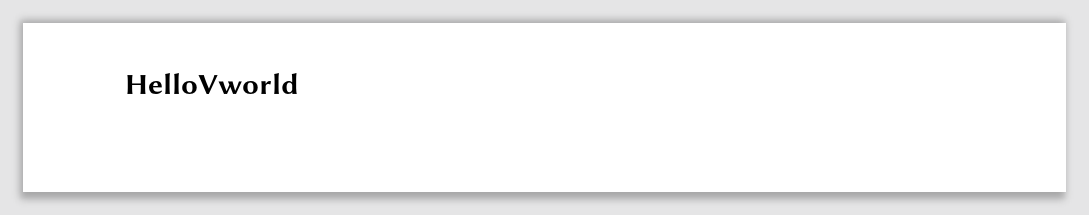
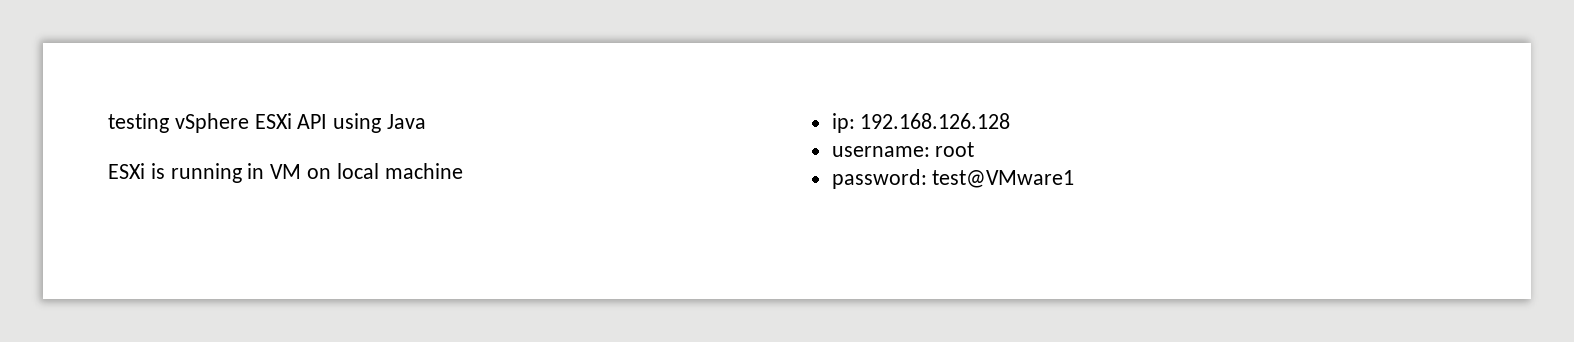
[125,73,299,94] HelloVworld -> [108,113,427,133] [108,163,463,183] [831,113,1011,133] [831,142,975,157] [831,169,1075,189] testing vSphere ESXi API using Java // ESXi is running in VM on local machine // ip: 192.168.126.128 // username: root // password: test@VMware1

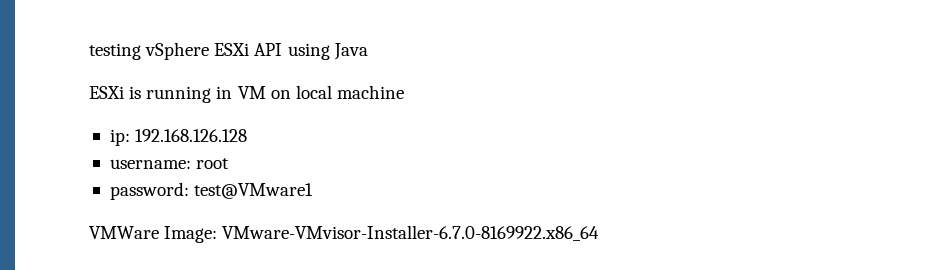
(1075, 179) none -> [89,225,600,243] // VMWare Image: VMware-VMvisor-Installer-6.7.0-8169922.x86_64

